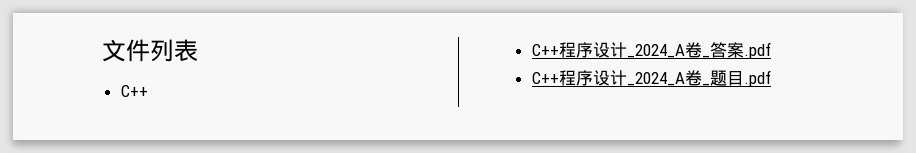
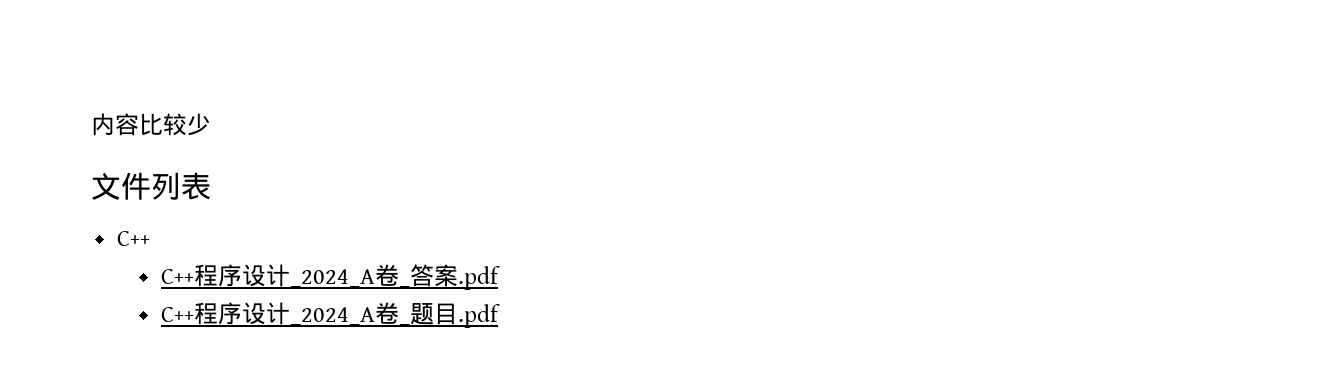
(102, 50) none -> [91,113,211,136] 内容比较少 //

